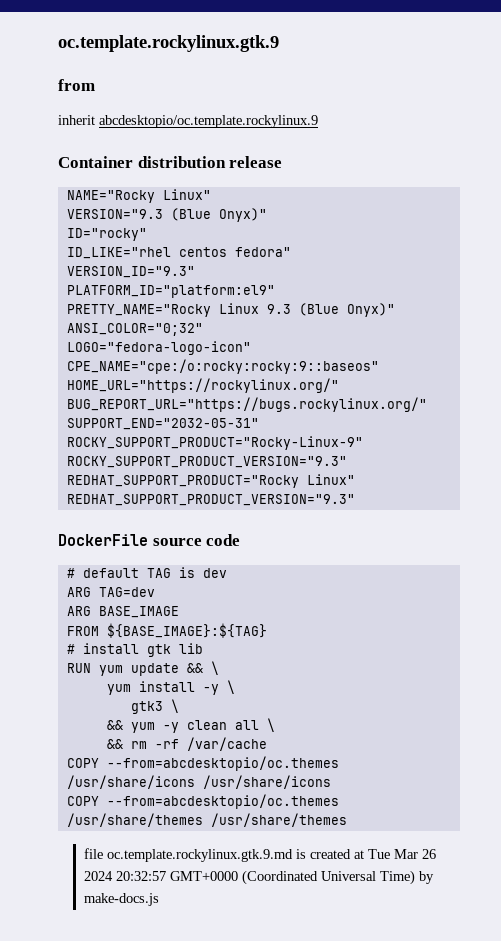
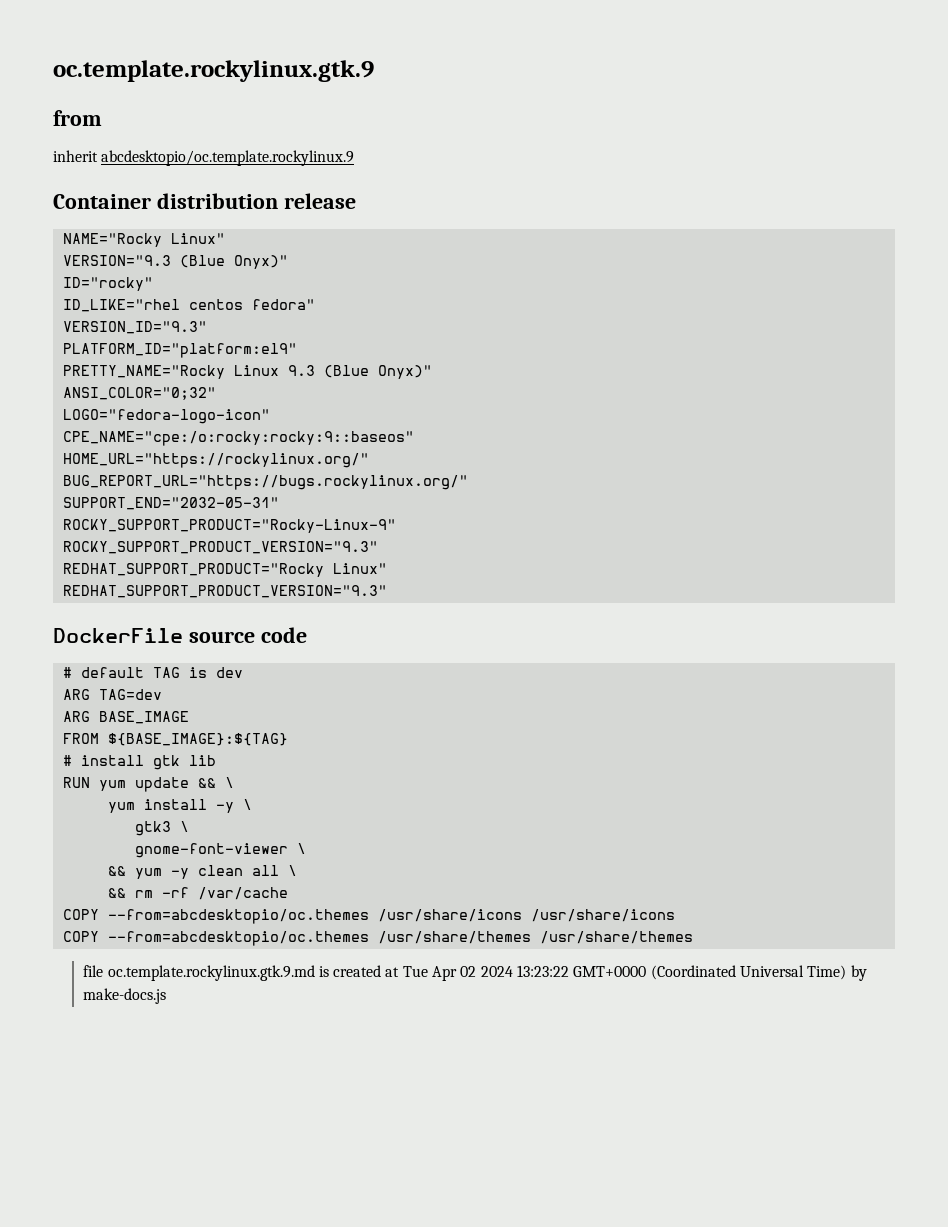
(179, 706) none -> [134,843,306,858] // gnome-font-viewer \
[393,849,436,859] [83,871,166,881] Mar 26 2024 20:32:57 -> [432,965,570,981] Apr 02 2024 13:23:22

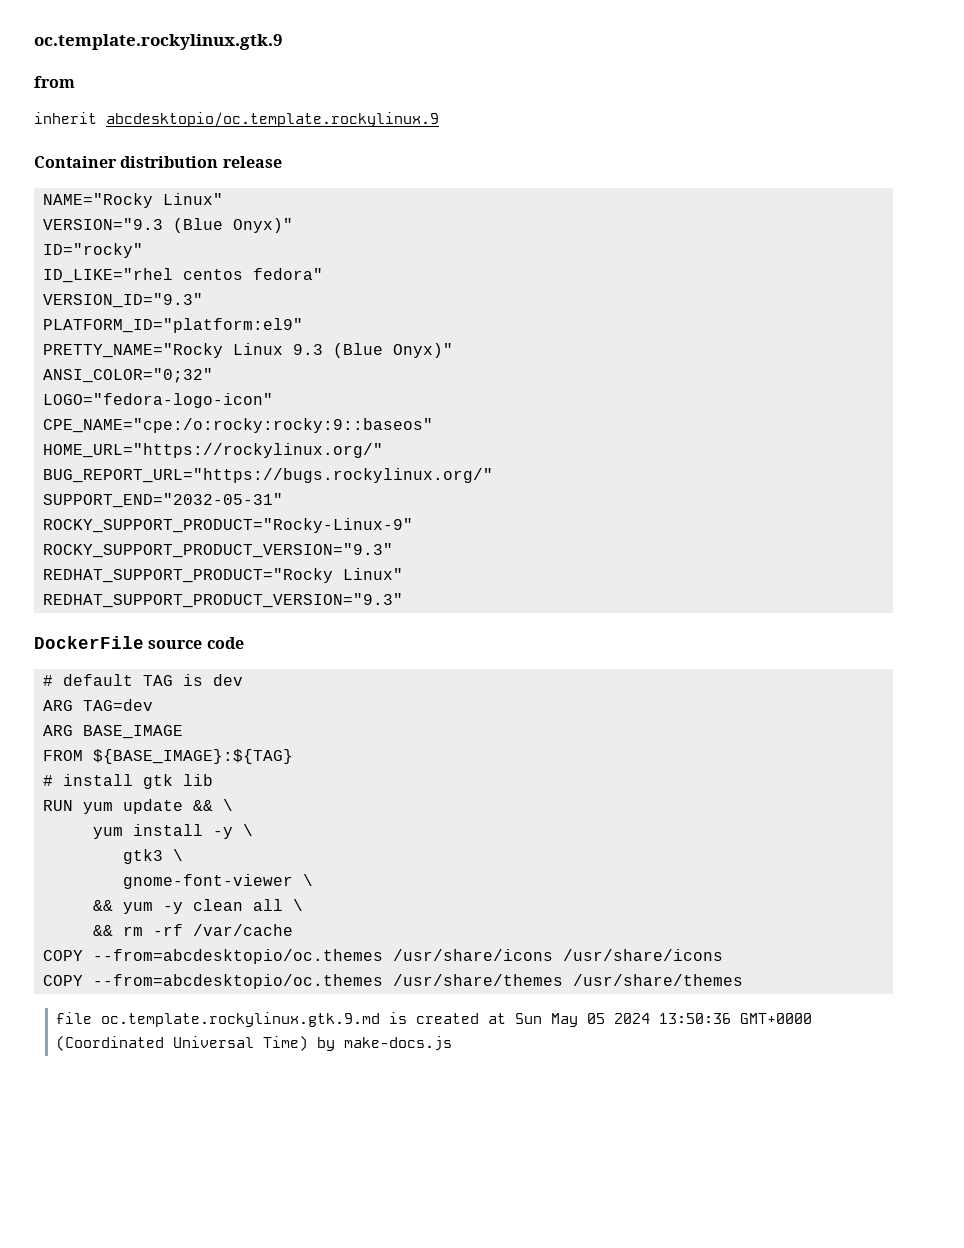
[402,965,570,981] Tue Apr 02 2024 13:23:22 -> [514,1013,731,1027] Sun May 05 2024 13:50:36

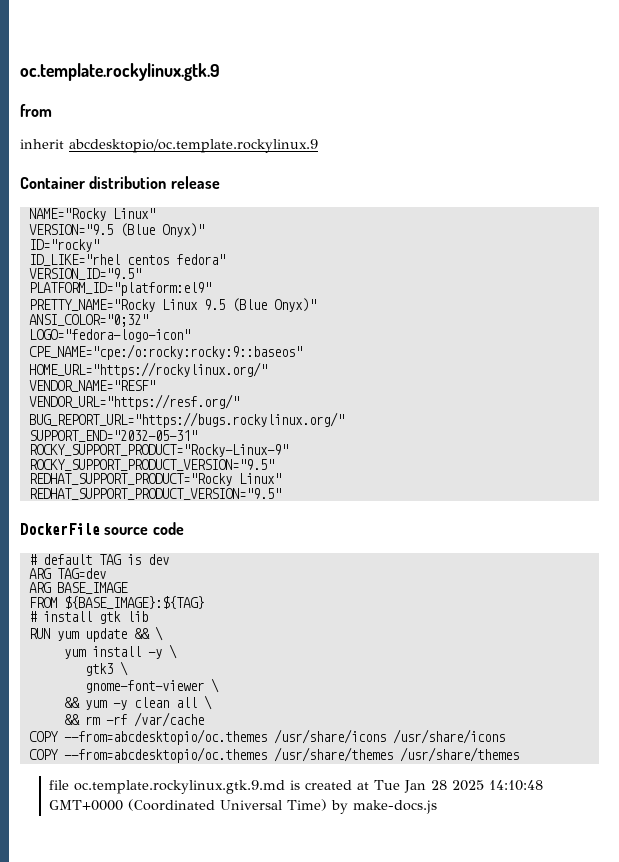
[43,218,163,230] VERSION="9.3 -> [28,224,113,235] VERSION="9.5
[43,293,203,308] VERSION_ID="9.3" -> [28,268,141,280] VERSION_ID="9.5"
[293,344,323,355] 9.3 -> [203,299,225,310] 9.5
(383, 450) none -> [28,380,155,392] [28,394,239,410] // VENDOR_NAME="RESF" // VENDOR_URL="https://resf.org/"
[43,543,393,558] ROCKY_SUPPORT_PRODUCT_VERSION="9.3" -> [28,459,274,471] ROCKY_SUPPORT_PRODUCT_VERSION="9.5"
[43,593,403,608] REDHAT_SUPPORT_PRODUCT_VERSION="9.3" -> [28,488,281,500] REDHAT_SUPPORT_PRODUCT_VERSION="9.5"
[514,1013,731,1027] Sun May 05 2024 13:50:36 -> [373,780,543,793] Tue Jan 28 2025 14:10:48

